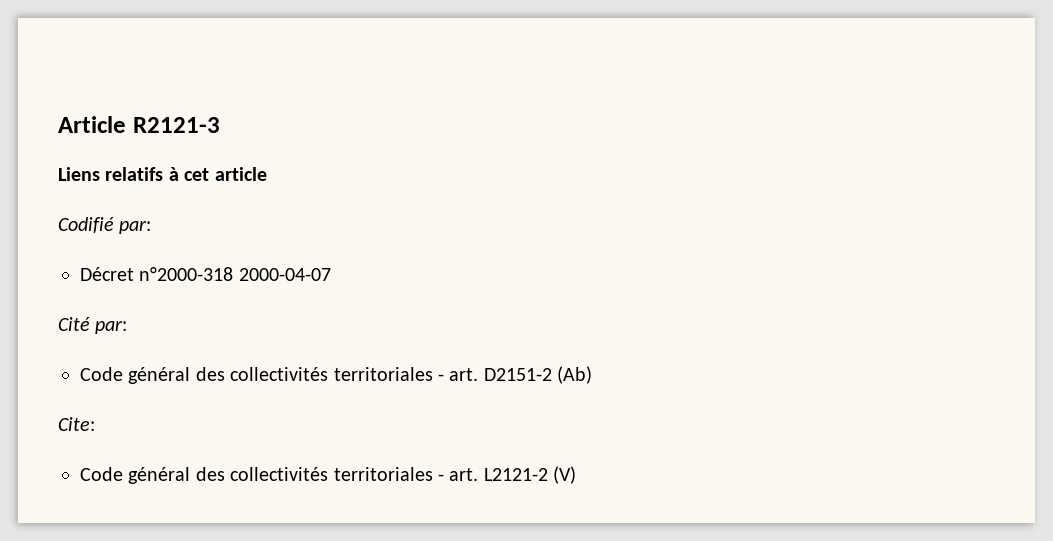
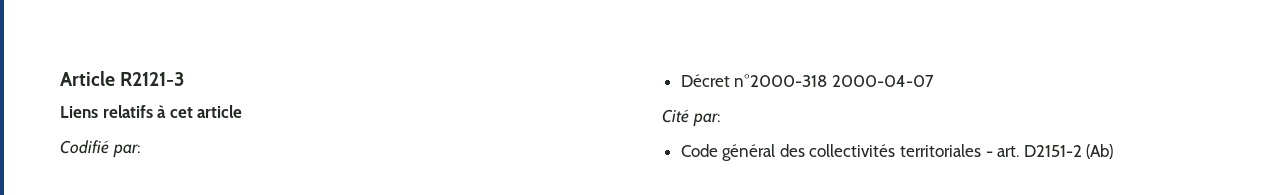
[58,417,95,431] [80,466,577,484] // Cite: // Code général des collectivités territoriales - art. L2121-2 (V) -> (1114, 151) none

